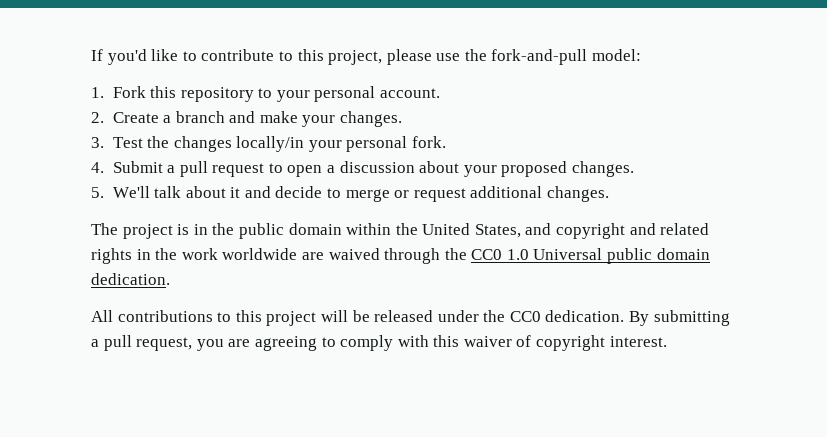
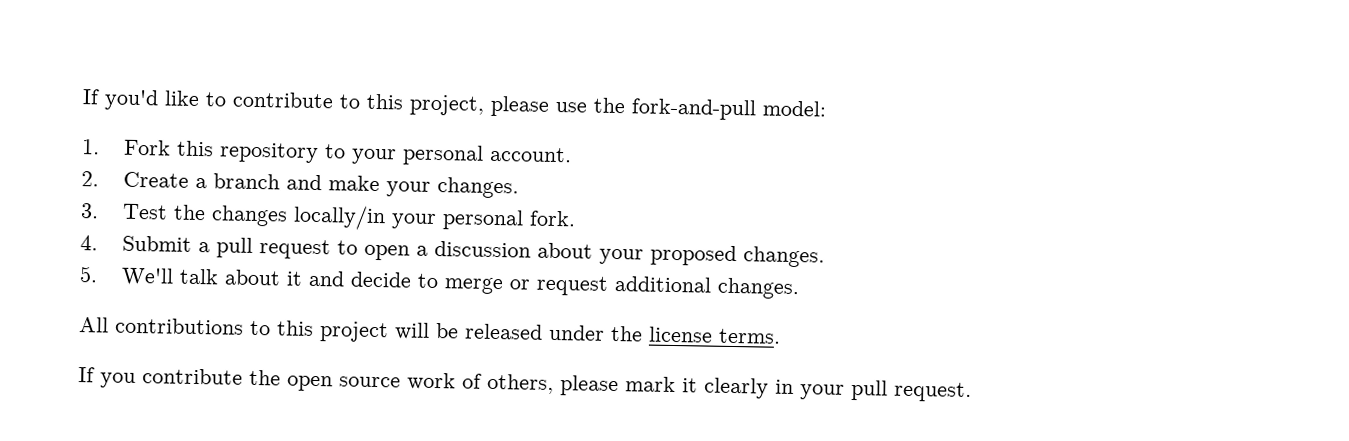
[91,223,710,239] [91,248,710,264] [91,273,170,285] // The project is in the public domain within the United States, and copyright and related rights in the work worldwide are waived through the CC0 1.0 Universal public domain dedication. -> (801, 288) none
[509,310,730,326] [91,335,667,351] CC0 dedication. By submitting a pull request, you are agreeing to comply with this waiver of copyright interest. -> [648,326,781,344] [78,367,972,402] license terms. // If you contribute the open source work of others, please mark it clearly in your pull request.

